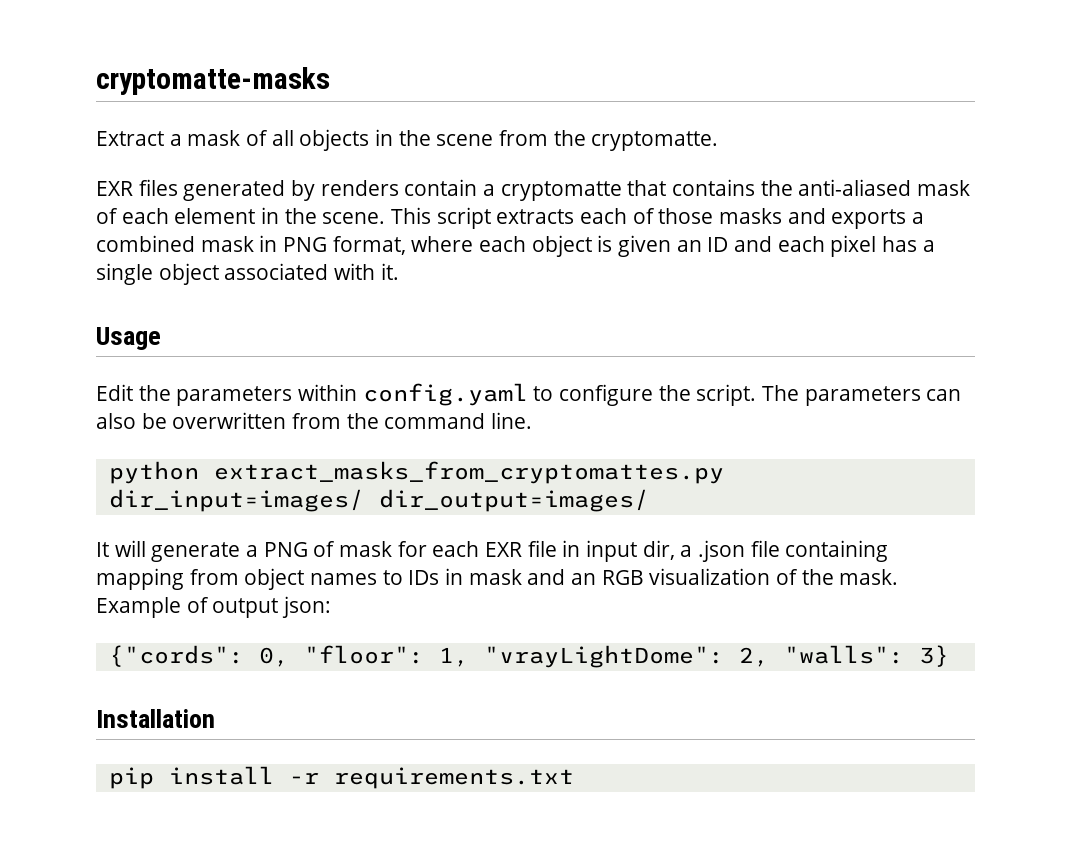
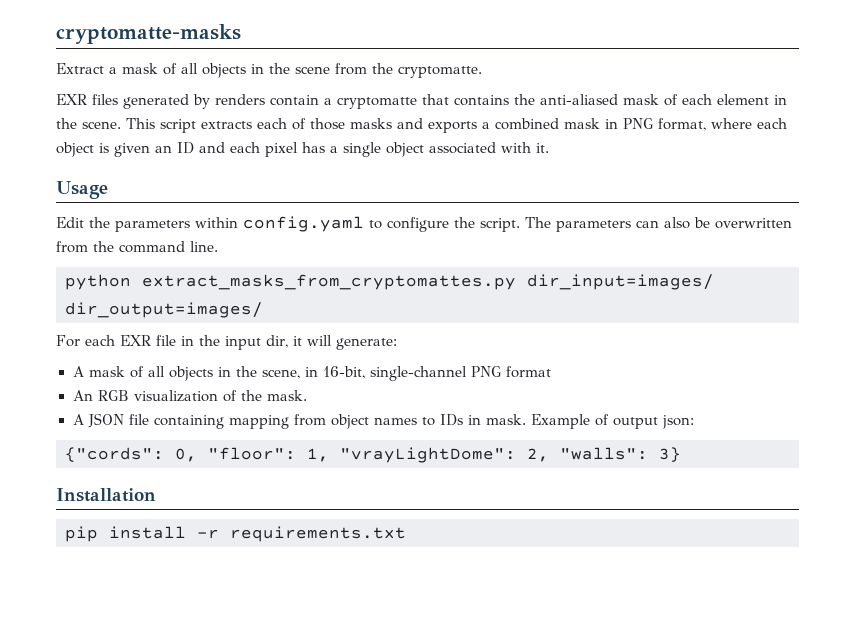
[96,540,427,562] It will generate a PNG of mask for -> [56,335,80,347] For
(581, 548) none -> [199,335,220,346] the
[680,540,746,562] a .json -> [293,335,397,350] [72,366,551,381] [72,390,307,402] [72,413,124,428] it will generate: // A mask of all objects in the scene, in 16-bit, single-channel PNG format // An RGB visualization of the mask. // A JSON
[468,568,834,585] mask and an RGB visualization of the -> (481, 420) none

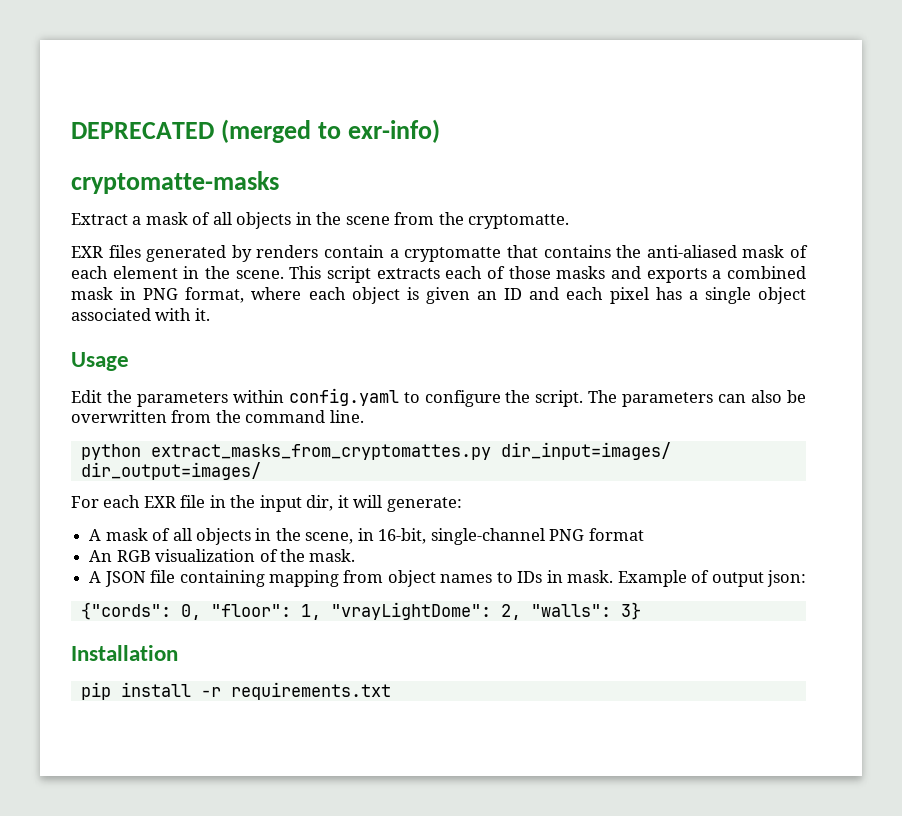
(56, 34) none -> [71,119,440,143] DEPRECATED (merged to exr-info) //

